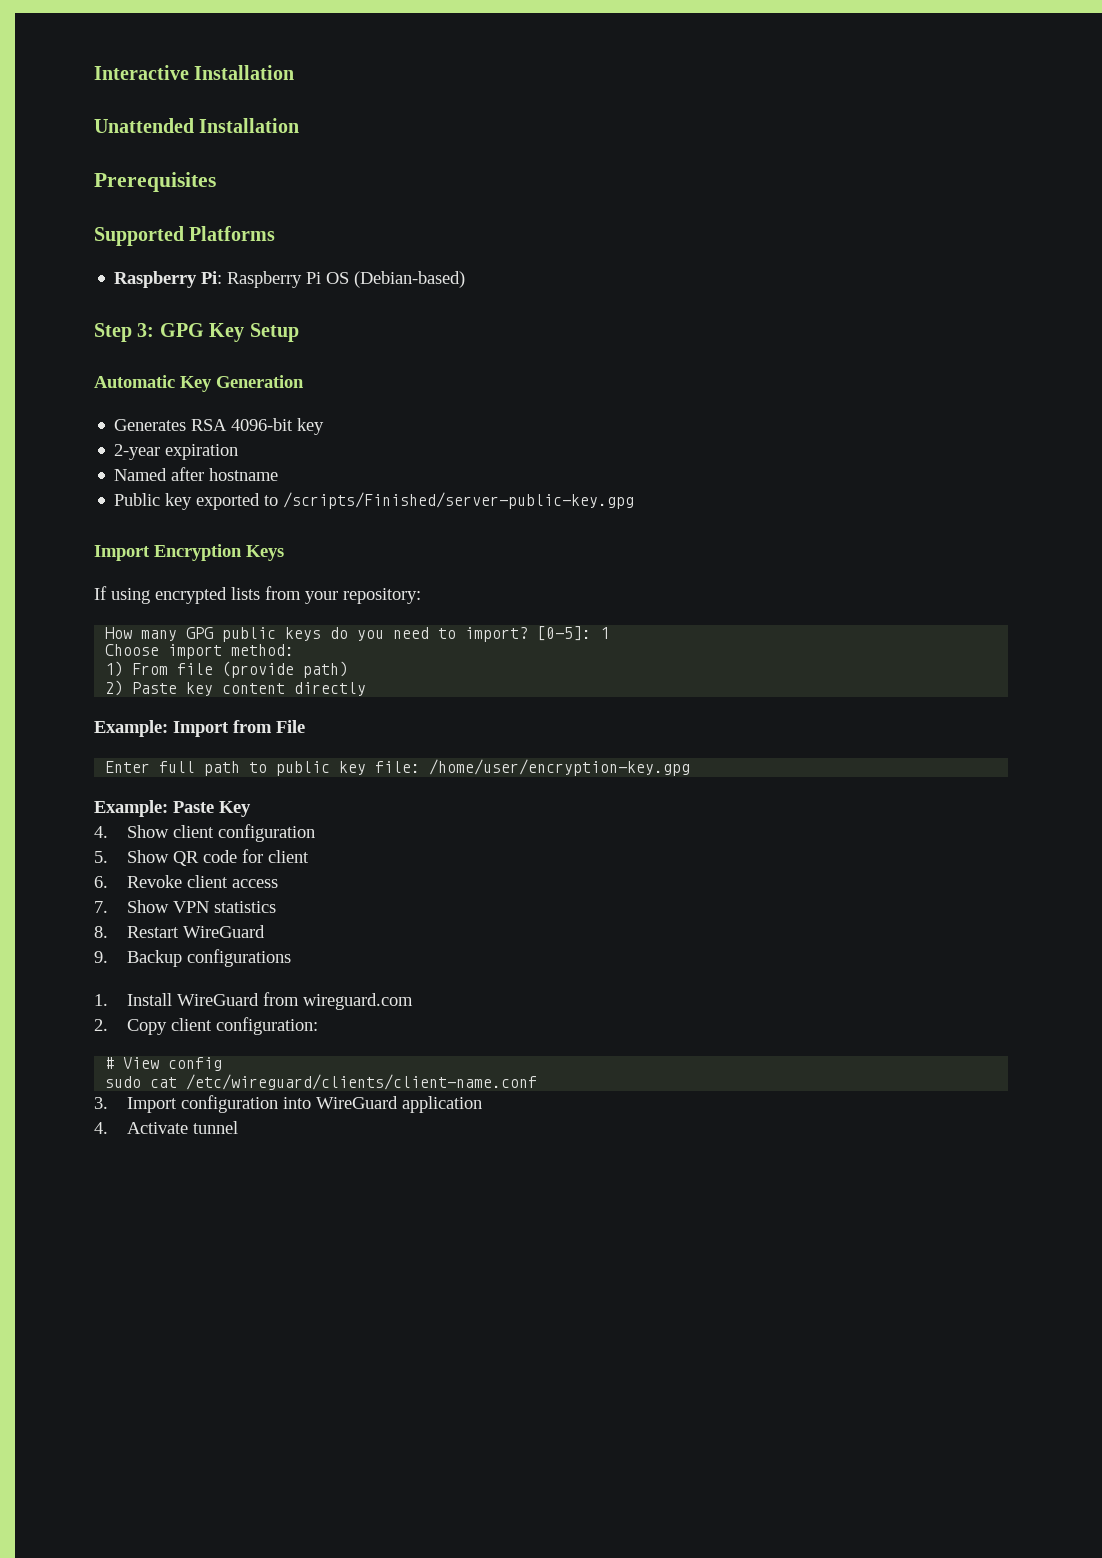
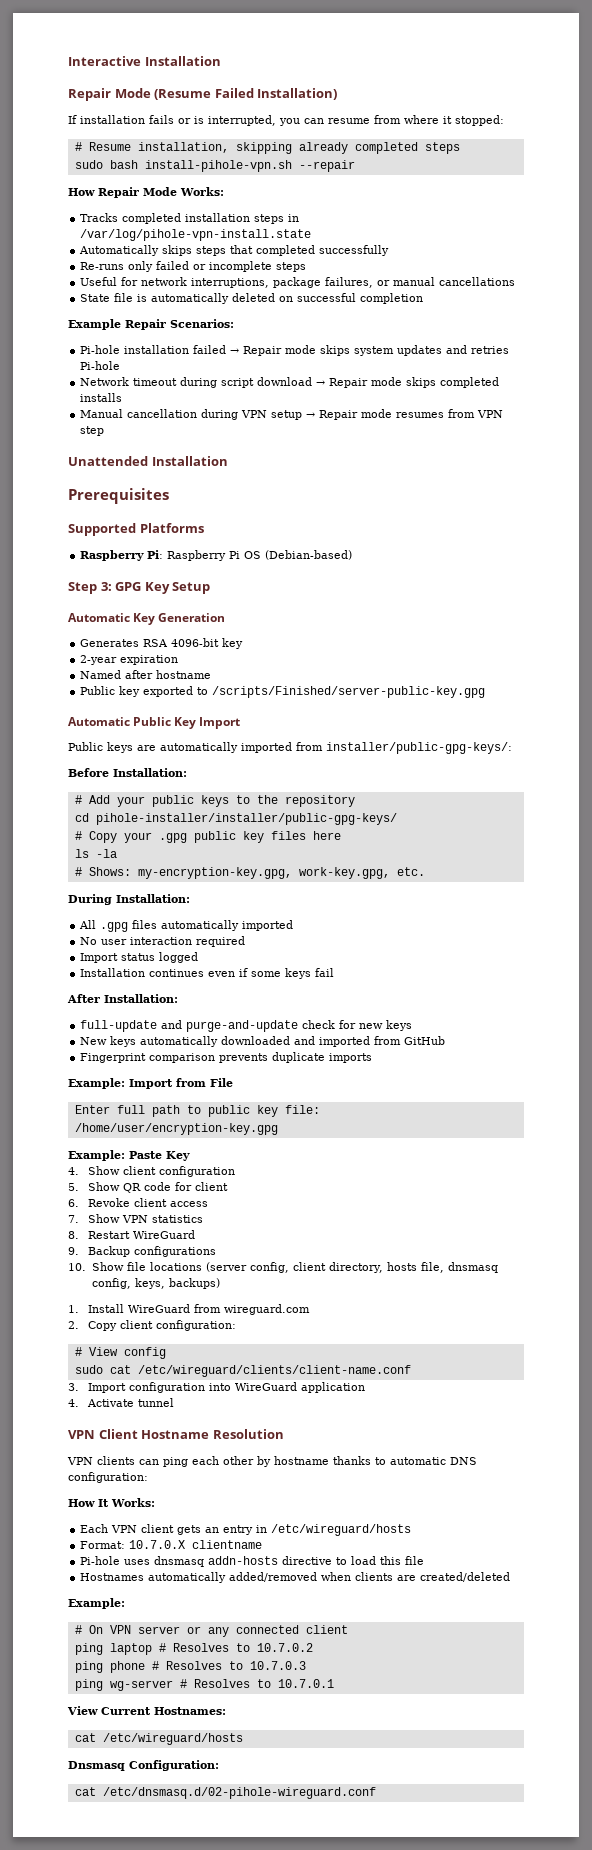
(295, 72) none -> [68,88,338,101] [68,115,504,126] [74,142,460,154] [74,160,355,172] [68,187,224,198] [80,213,300,224] [80,229,312,241] [79,245,390,256] [80,261,307,272] [80,277,516,288] [80,293,424,304] [68,319,234,330] [80,345,510,356] [80,361,121,370] [80,377,500,388] [80,393,123,402] [80,409,504,420] [80,426,105,436] // Repair Mode (Resume Failed Installation) // If installation fails or is interrupted, you can resume from where it stopped: // # Resume installation, skipping already completed steps // sudo bash install-pihole-vpn.sh --repair // How Repair Mode Works: // Tracks completed installation steps in /var/log/pihole-vpn-install.state // Automatically skips steps that completed successfully // Re-runs only failed or incomplete steps // Useful for network interruptions, package failures, or manual cancellations // State file is automatically deleted on successful completion // Example Repair Scenarios: // Pi-hole installation failed → Repair mode skips system updates and retries Pi-hole // Network timeout during script download → Repair mode skips completed installs // Manual cancellation during VPN setup → Repair mode resumes from VPN step
[94,544,284,561] [94,586,421,604] [105,626,610,642] [105,644,295,659] [105,661,349,678] [105,680,367,696] Import Encryption Keys // If using encrypted lists from your repository: // How many GPG public keys do you need to import? [0-5]: 1 // Choose import method: // 1) From file (provide path) // 2) Paste key content directly -> [68,717,241,729] [68,742,512,754] [68,768,187,777] [74,795,355,807] [74,813,397,825] [74,831,341,843] [74,849,117,858] [74,867,425,879] [68,894,190,905] [79,920,294,932] [80,936,246,947] [80,952,199,963] [80,968,335,979] [67,994,178,1003] [80,1020,413,1032] [80,1036,446,1047] [80,1052,373,1063] Automatic Public Key Import // Public keys are automatically imported from installer/public-gpg-keys/: // Before Installation: // # Add your public keys to the repository // cd pihole-installer/installer/public-gpg-keys/ // # Copy your .gpg public key files here // ls -la // # Shows: my-encryption-key.gpg, work-key.gpg, etc. // During Installation: // All .gpg files automatically imported // No user interaction required // Import status logged // Installation continues even if some keys fail // After Installation: // full-update and purge-and-update check for new keys // New keys automatically downloaded and imported from GitHub // Fingerprint comparison prevents duplicate imports
(292, 958) none -> [68,1262,499,1273] [91,1278,220,1289] // 10. Show file locations (server config, client directory, hosts file, dnsmasq config, keys, backups)
(239, 1127) none -> [68,1429,284,1439] [67,1456,477,1467] [68,1472,148,1483] [68,1498,155,1507] [80,1524,412,1536] [80,1540,263,1549] [80,1556,425,1567] [80,1572,511,1583] [68,1598,125,1609] [74,1625,348,1637] [74,1643,313,1655] [74,1661,306,1673] [74,1679,334,1691] [67,1706,226,1715] [74,1733,243,1745] [68,1760,219,1771] [74,1787,376,1799] // VPN Client Hostname Resolution // VPN clients can ping each other by hostname thanks to automatic DNS configuration: // How It Works: // Each VPN client gets an entry in /etc/wireguard/hosts // Format: 10.7.0.X clientname // Pi-hole uses dnsmasq addn-hosts directive to load this file // Hostnames automatically added/removed when clients are created/deleted // Example: // # On VPN server or any connected client // ping laptop # Resolves to 10.7.0.2 // ping phone # Resolves to 10.7.0.3 // ping wg-server # Resolves to 10.7.0.1 // View Current Hostnames: // cat /etc/wireguard/hosts // Dnsmasq Configuration: // cat /etc/dnsmasq.d/02-pihole-wireguard.conf

